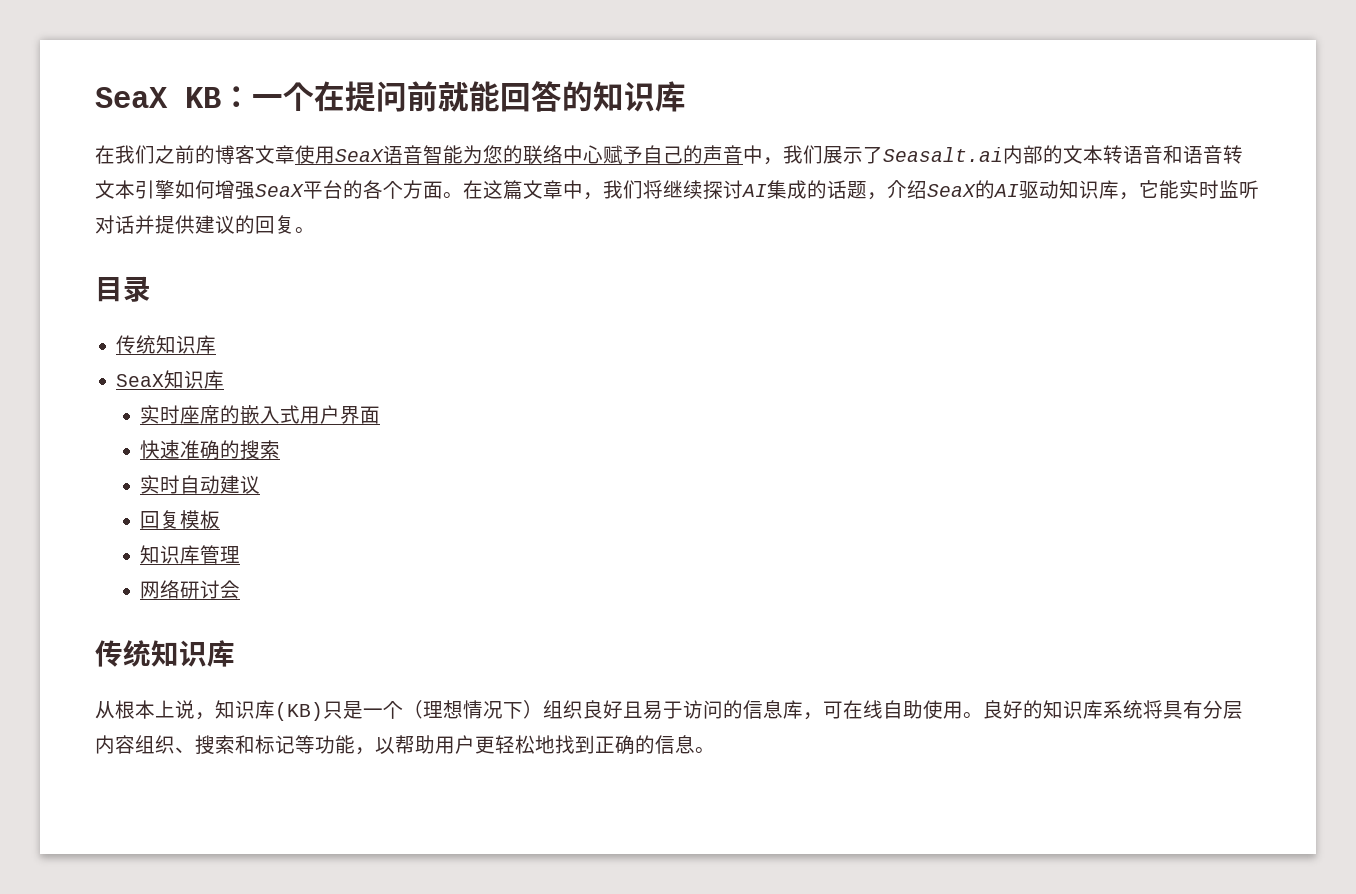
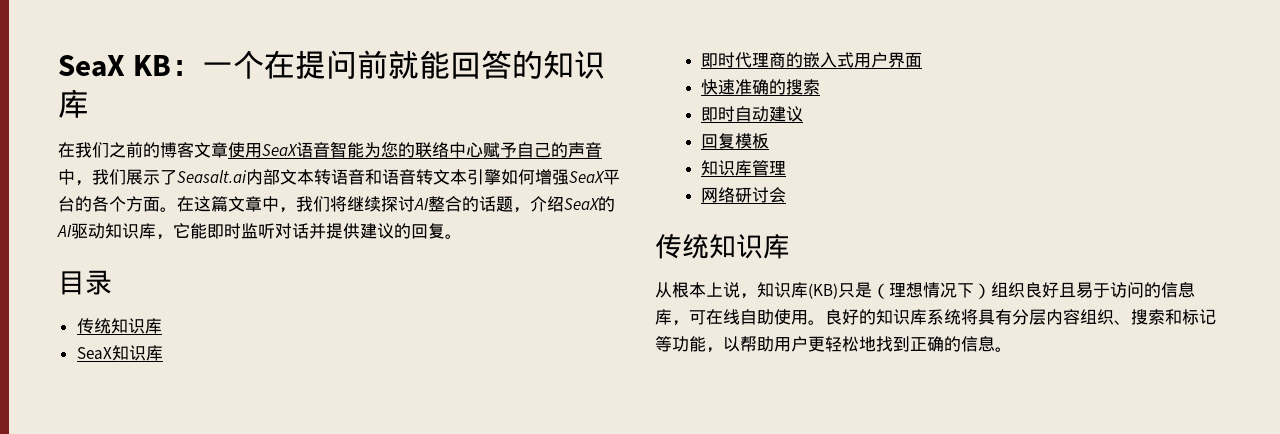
[1043,145,1063,164] 的 -> (280, 177) none
[767,180,807,199] 集成 -> [428,196,462,212] 整合
[1179,180,1199,199] 实 -> [207,224,224,239] 即
[140,405,221,424] 实时座席 -> [701,52,787,68] 即时代理商
[140,475,161,494] 实 -> [701,107,719,122] 即
[363,701,403,719] 一个 -> (872, 290) none

